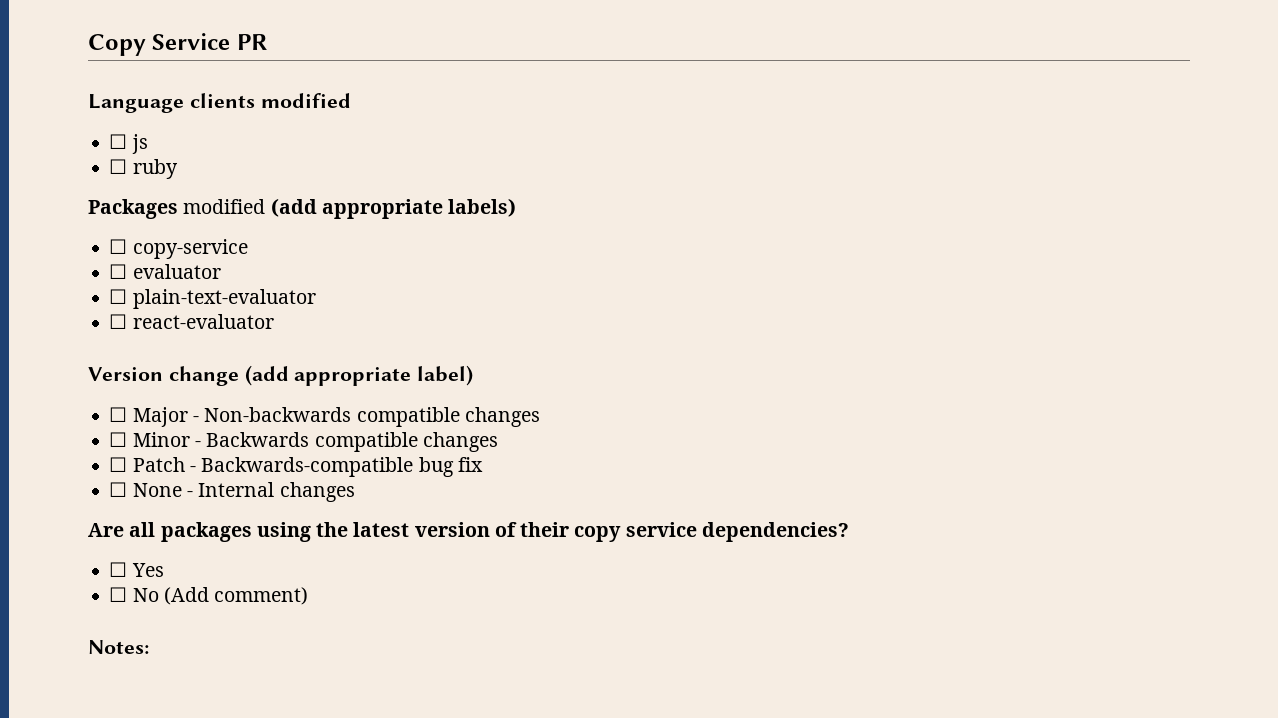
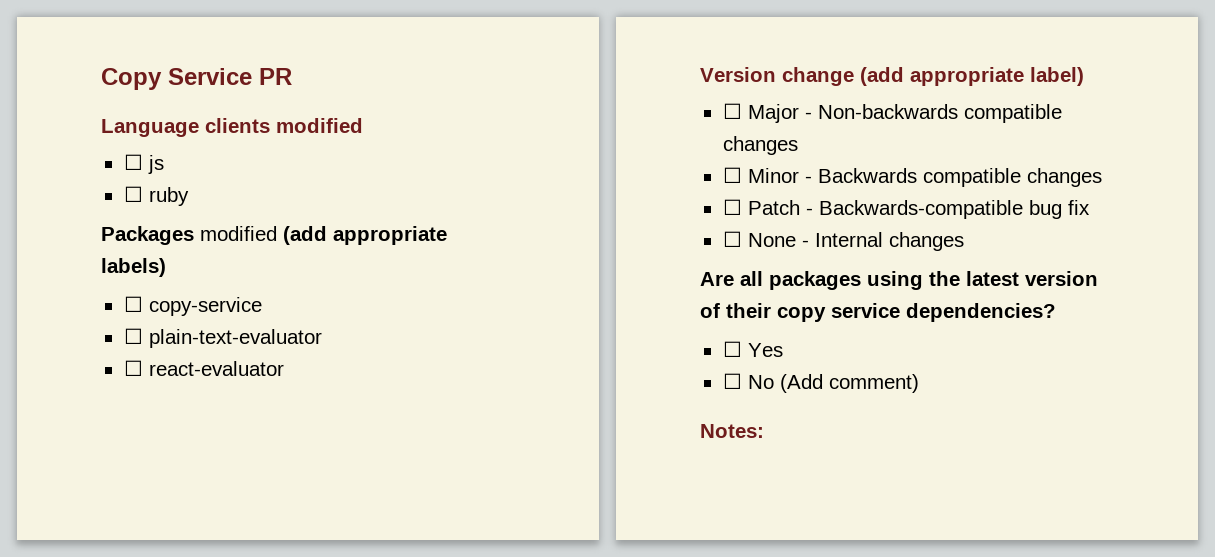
[109,264,221,279] // ☐ evaluator -> (262, 306) none

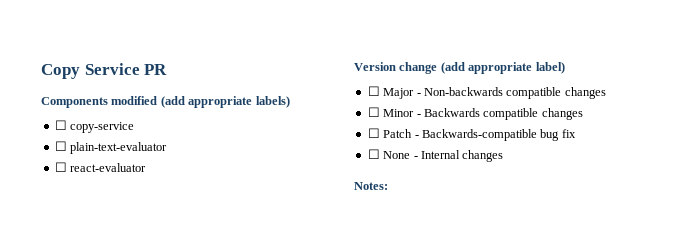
[101,118,363,137] [123,154,164,174] [123,186,189,206] [101,226,194,245] Language clients modified // ☐ js // ☐ ruby // Packages -> [41,97,108,108] Components
[700,271,1098,290] [700,303,1056,322] [722,341,783,357] [722,373,919,393] // Are all packages using the latest version of their copy service dependencies? // ☐ Yes // ☐ No (Add comment) -> (504, 156) none

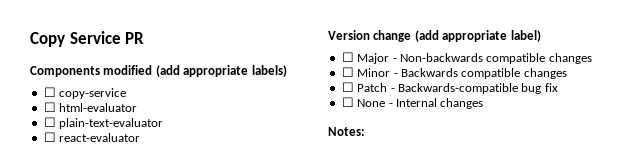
(135, 127) none -> [43,102,138,112] // ☐ html-evaluator

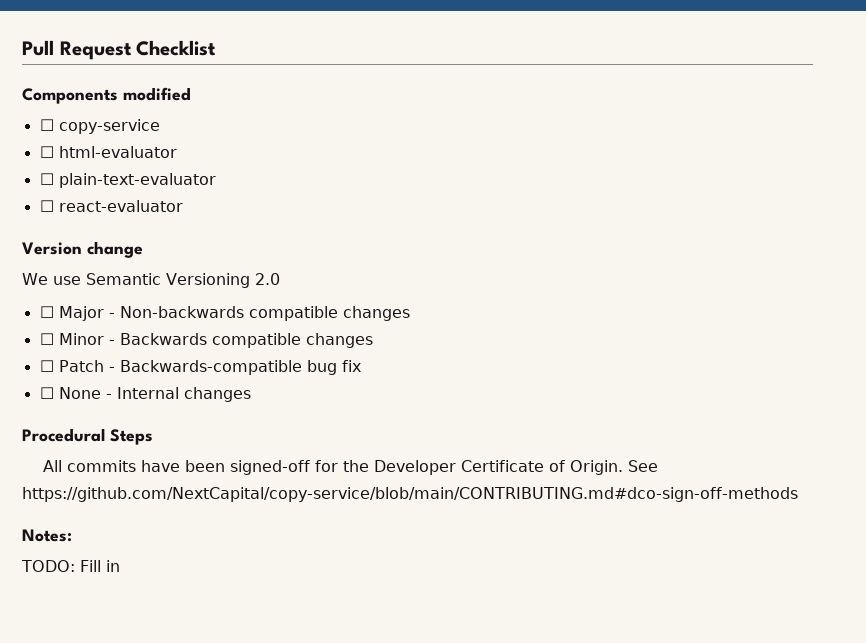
[30,31,145,47] Copy Service PR -> [22,40,217,60] Pull Request Checklist
[155,65,287,77] (add appropriate labels) -> (191, 94) none
[414,30,541,42] (add appropriate label) -> [22,273,280,288] // We use Semantic Versioning 2.0
[328,127,365,136] Notes: -> [22,428,153,445] [43,460,659,475] [22,487,798,502] [22,529,72,542] [21,560,120,572] Procedural Steps // All commits have been signed-off for the Developer Certificate of Origin. See https://github.com/NextCapital/copy-service/blob/main/CONTRIBUTING.md#dco-sign-off-methods // Notes: // TODO: Fill in

